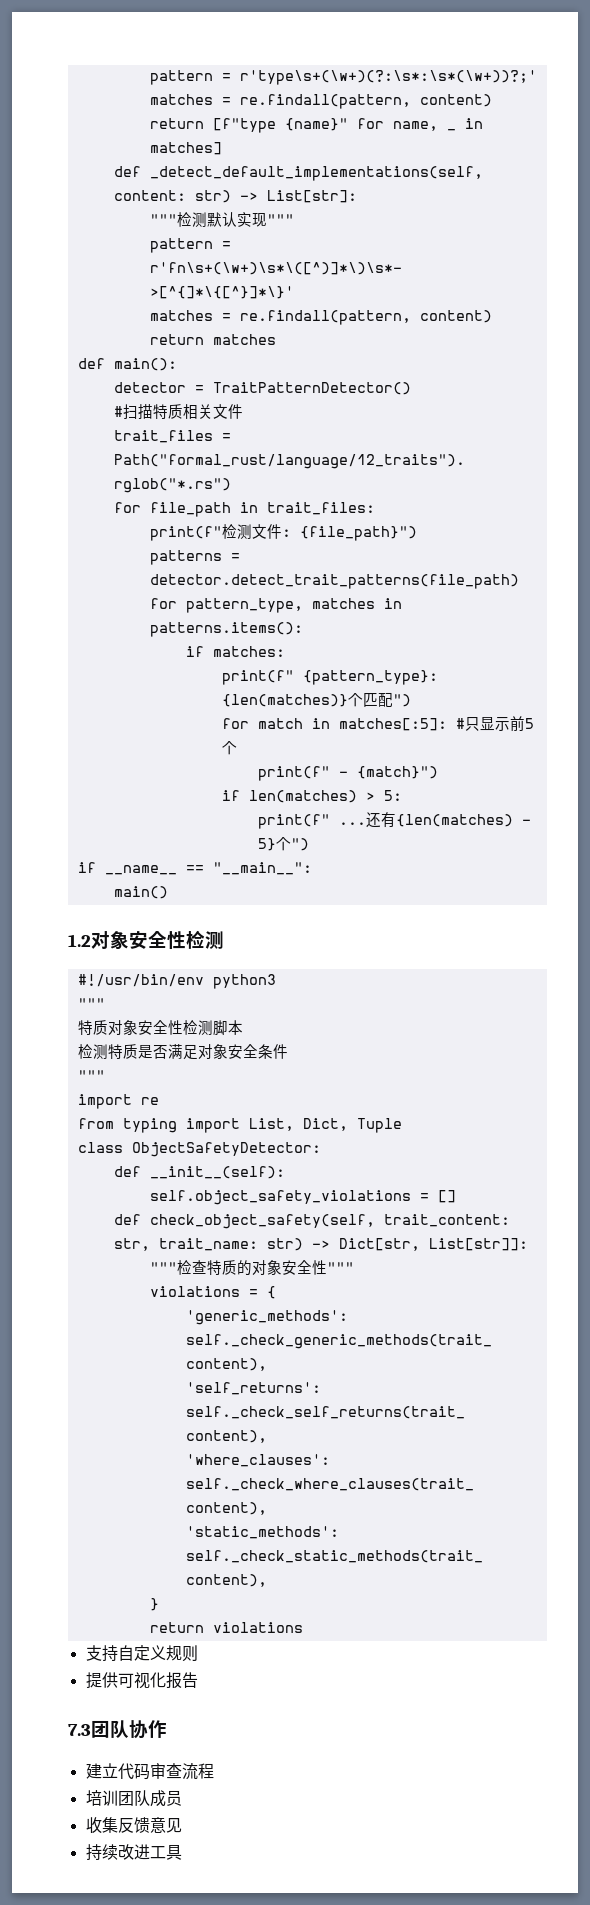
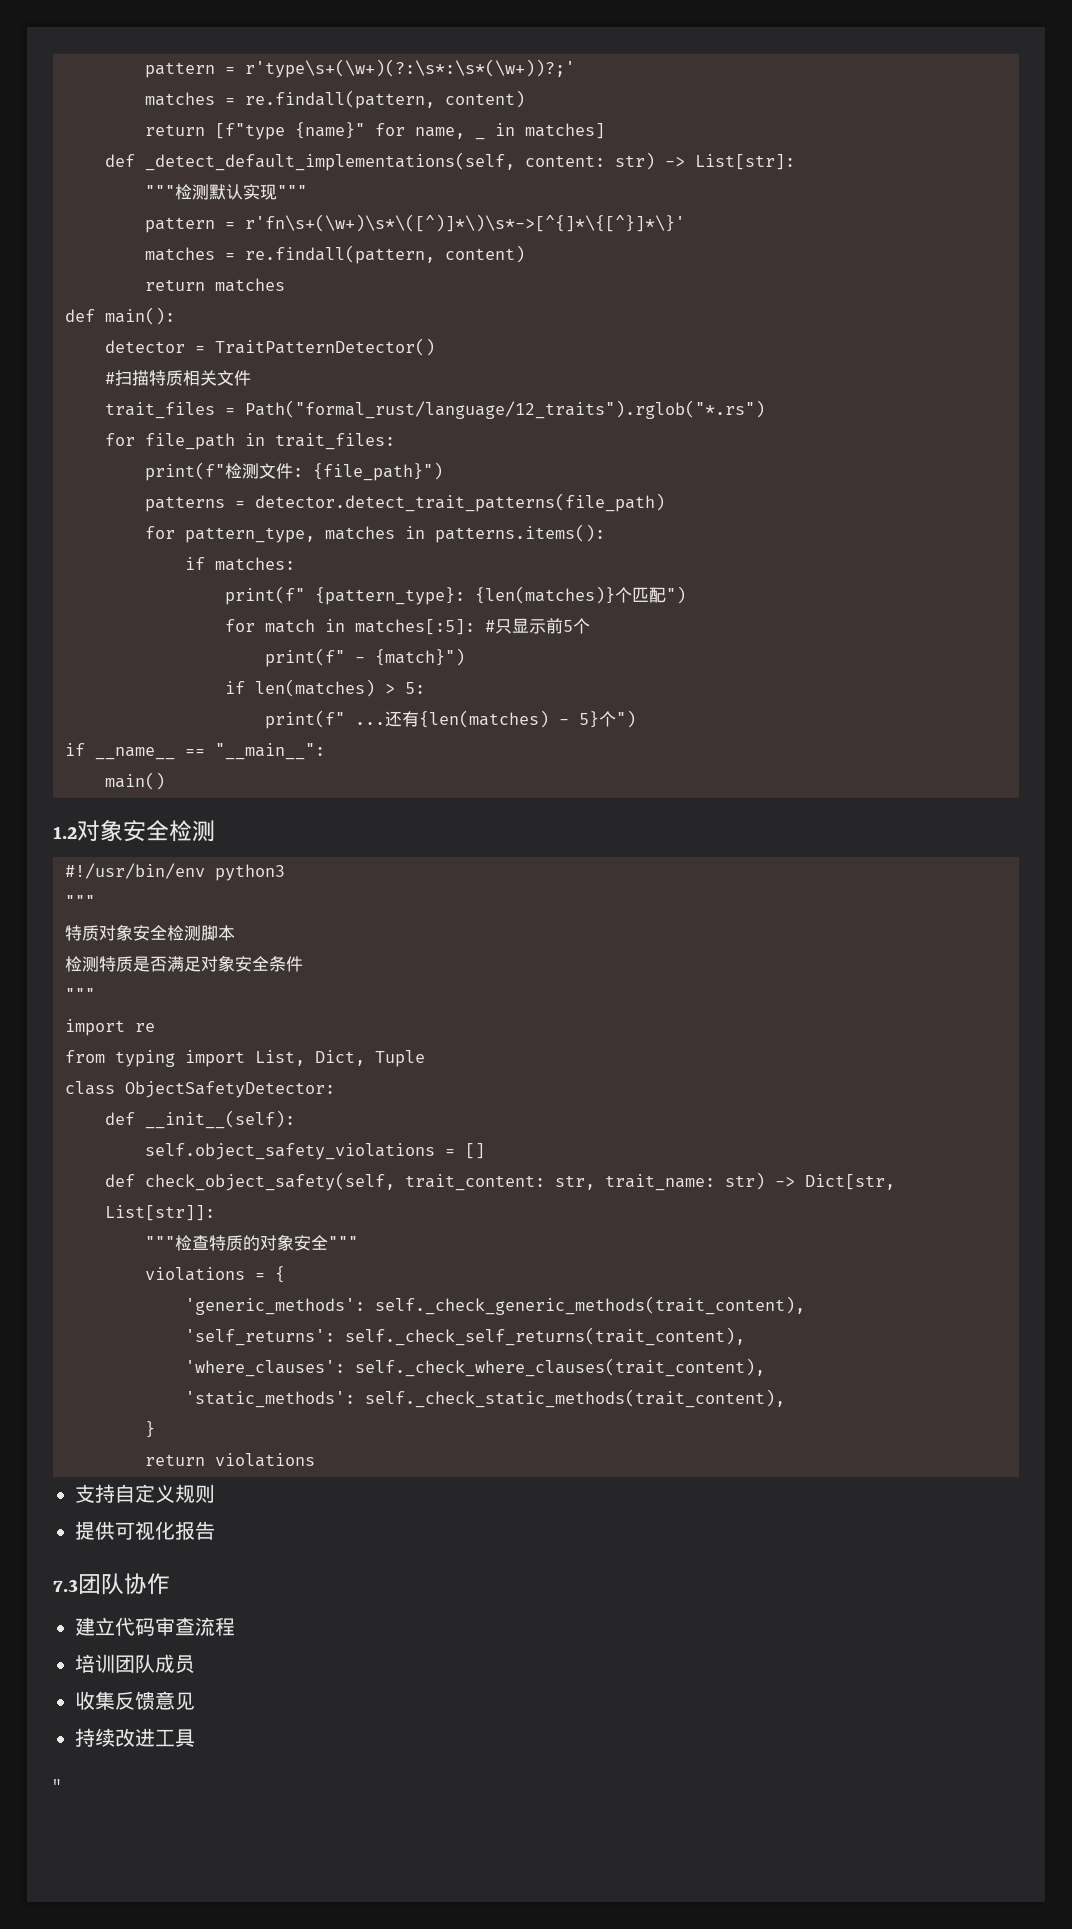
[167,931,186,949] 性 -> (169, 830) none
[167,1020,183,1035] 性 -> (167, 932) none
[311,1260,327,1275] 性 -> (328, 1242) none
(182, 1852) none -> [53,1779,60,1792] // "

